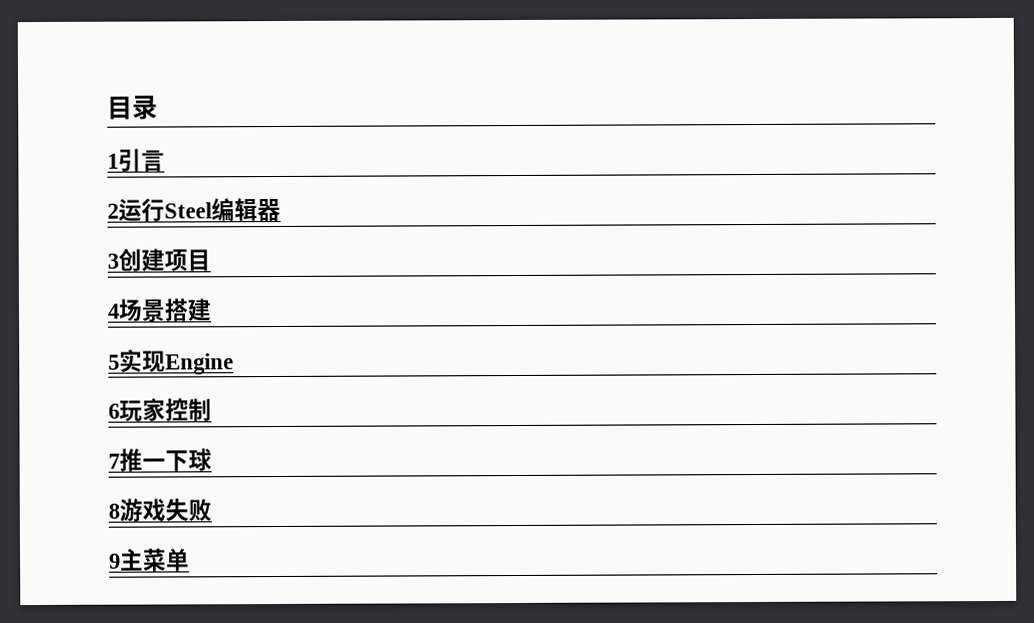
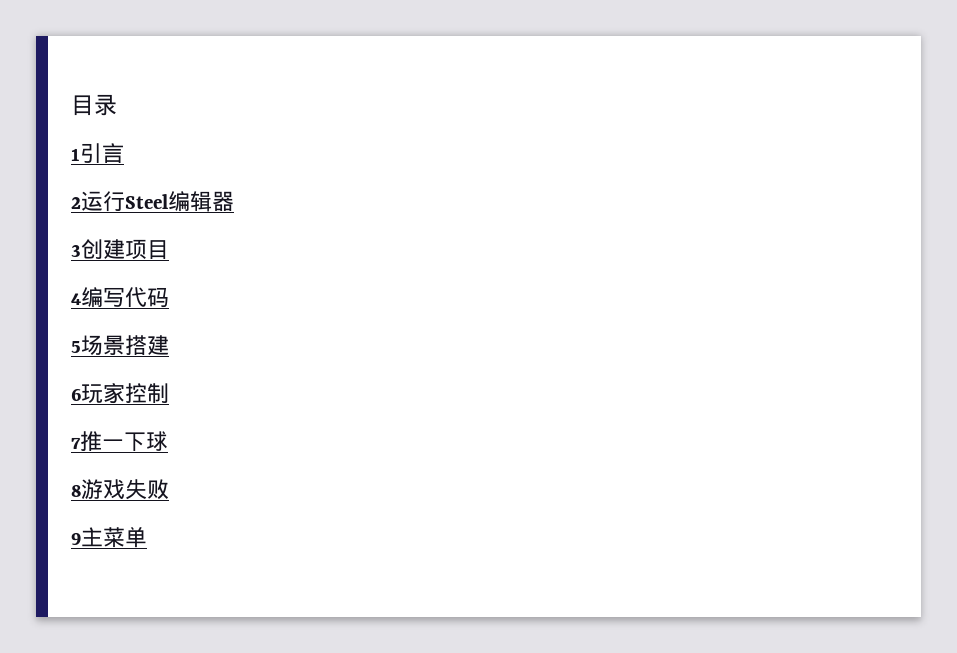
(120, 311) none -> [81,287,169,308] [71,341,81,353] 编写代码 // 5
[108,348,234,375] // 5实现Engine -> (169, 345) none

